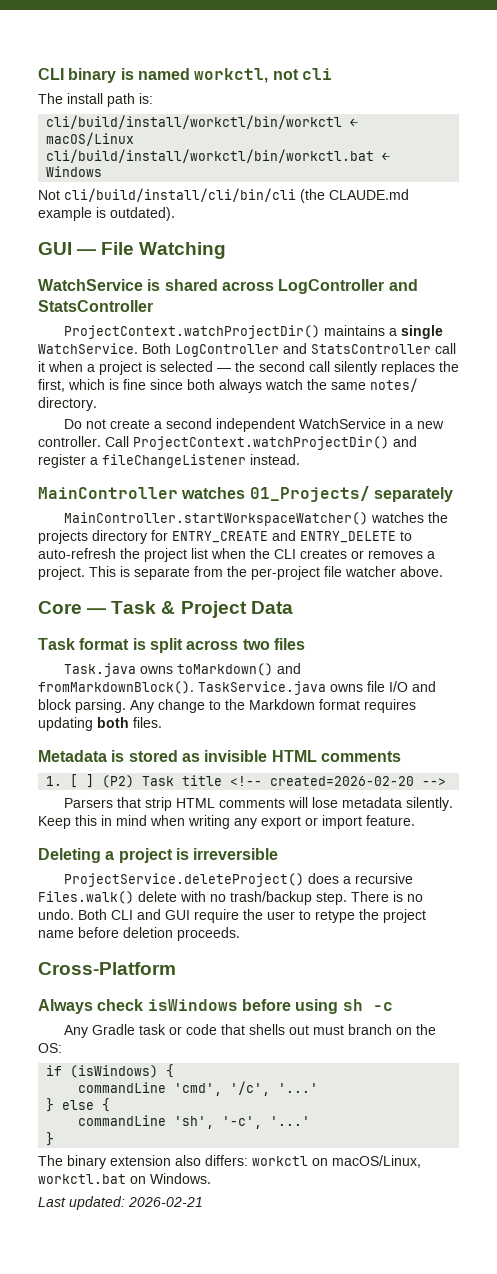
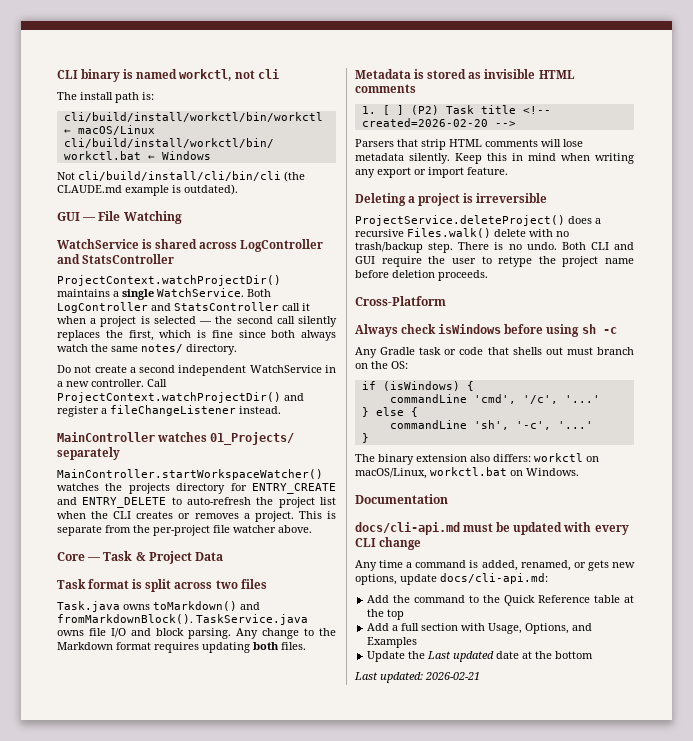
(211, 1178) none -> [355,494,448,504] [355,522,629,535] [355,537,422,550] [355,560,635,571] [355,573,548,585] [367,595,634,606] [367,609,405,620] [367,623,593,634] [367,637,418,648] [367,651,594,662] // Documentation // docs/cli-api.md must be updated with every CLI change // Any time a command is added, renamed, or gets new options, update docs/cli-api.md: // Add the command to the Quick Reference table at the top // Add a full section with Usage, Options, and Examples // Update the Last updated date at the bottom

